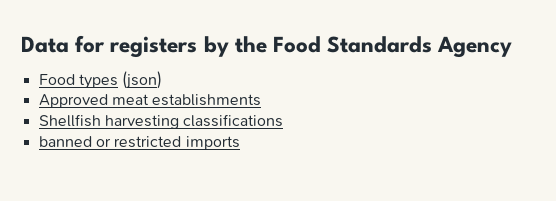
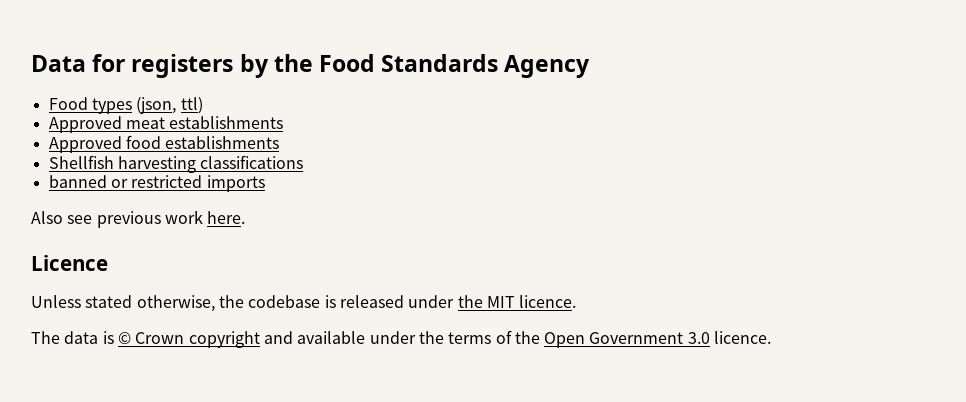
[122,71,163,89] (json) -> [136,97,203,114] (json, ttl)
(262, 100) none -> [48,135,280,153] // Approved food establishments
(240, 143) none -> [31,210,246,228] [31,255,108,271] [31,295,577,312] [31,330,772,348] // Also see previous work here. // Licence // Unless stated otherwise, the codebase is released under the MIT licence. // The data is © Crown copyright and available under the terms of the Open Government 3.0 licence.

